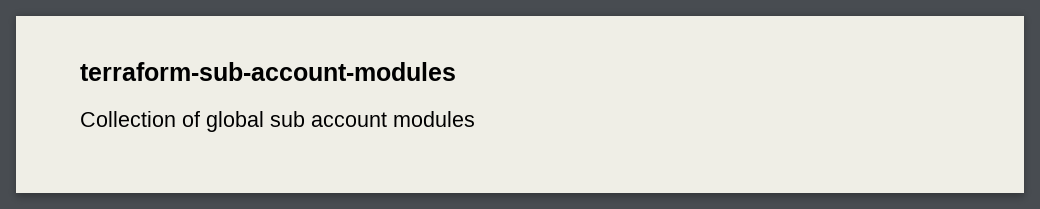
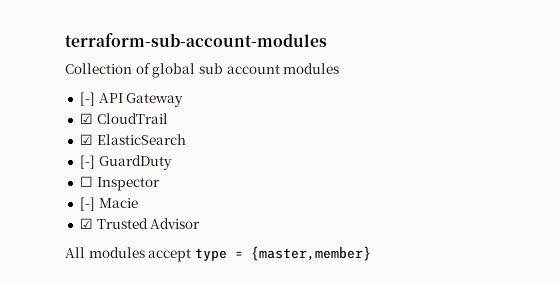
(475, 119) none -> [79,92,184,107] [79,113,168,124] [79,134,186,145] [79,155,172,170] [79,176,160,191] [79,197,138,211] [79,218,201,229] [65,246,371,262] // [-] API Gateway // ☑ CloudTrail // ☑ ElasticSearch // [-] GuardDuty // ☐ Inspector // [-] Macie // ☑ Trusted Advisor // All modules accept type = {master,member}

